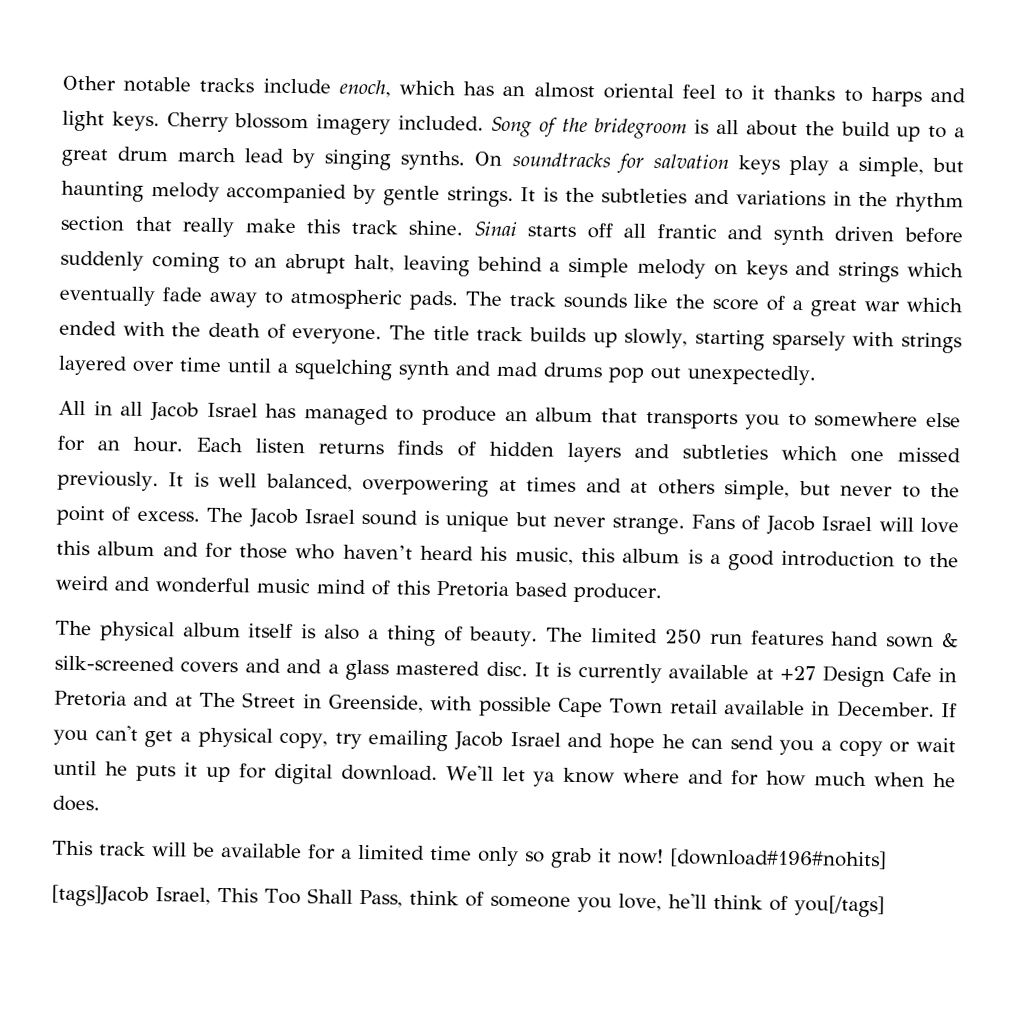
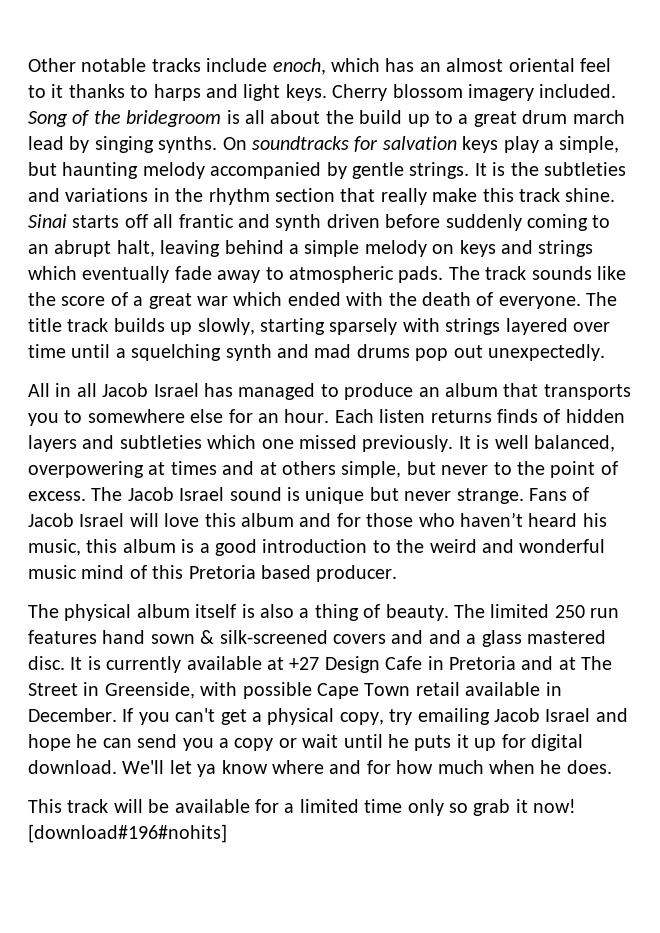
[51,884,885,918] // [tags]Jacob Israel, This Too Shall Pass, think of someone you love, he'll think of you[/tags] -> (227, 833) none

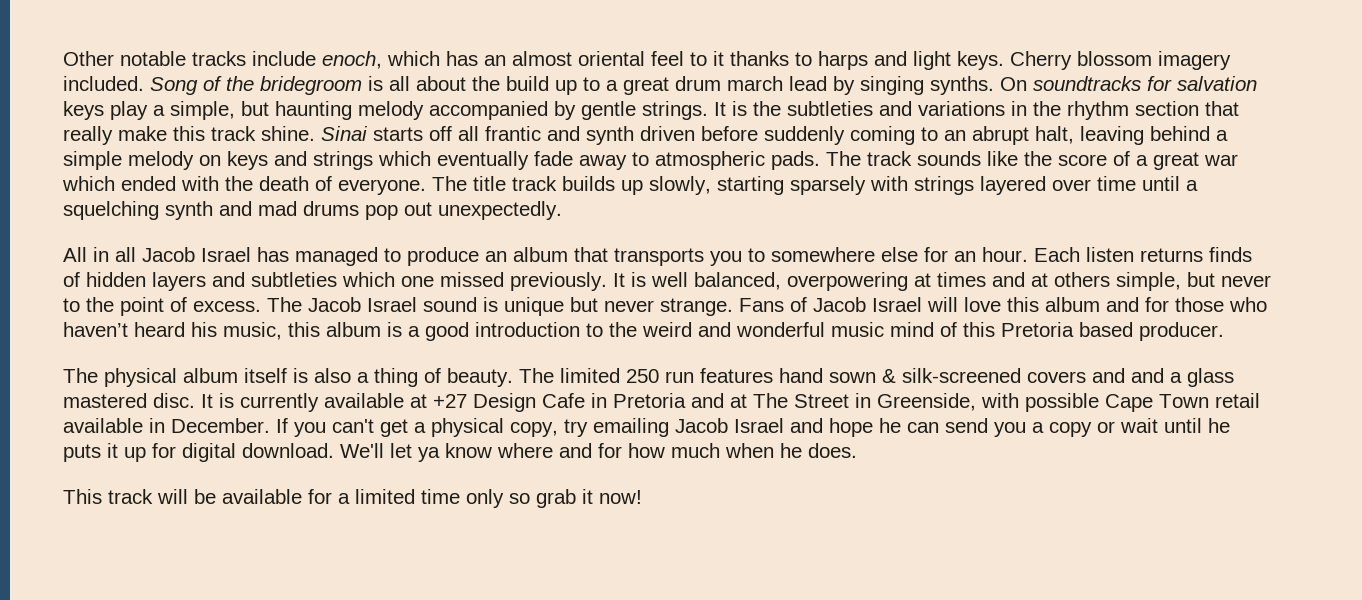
[28,824,227,843] [download#196#nohits] -> (642, 497) none

